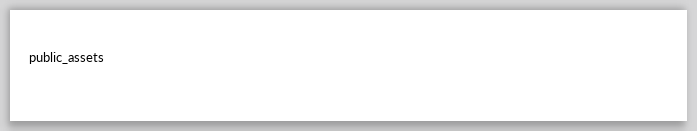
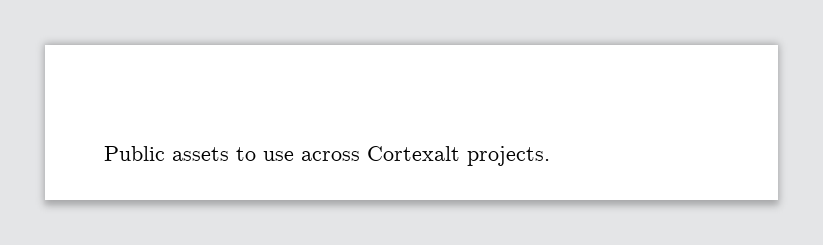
[29,52,104,64] public_assets -> [104,146,550,166] Public assets to use across Cortexalt projects.

